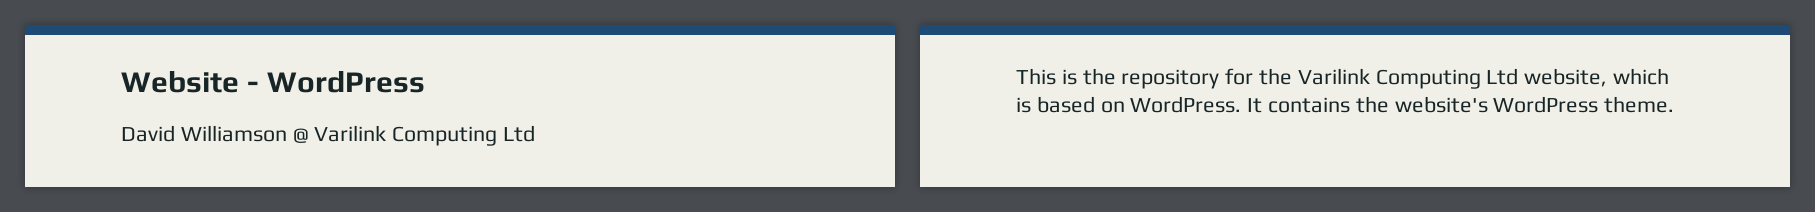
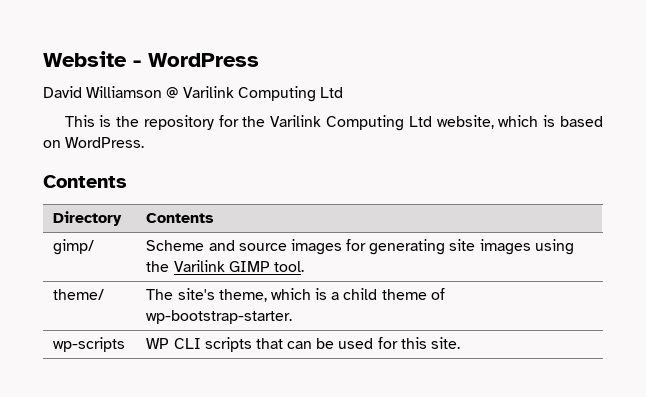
[1247,96,1675,113] It contains the website's WordPress theme. -> [43,175,127,188] [53,211,123,226] [146,213,215,223] [53,239,95,255] [146,239,574,255] [146,260,304,272] [53,289,105,300] [146,288,445,302] [146,310,293,324] [53,337,126,352] [146,337,461,352] // Contents // Directory | Contents // gimp/ | Scheme and source images for generating site images using the Varilink GIMP tool. // theme/ | The site's theme, which is a child theme of wp-bootstrap-starter. // wp-scripts | WP CLI scripts that can be used for this site.

